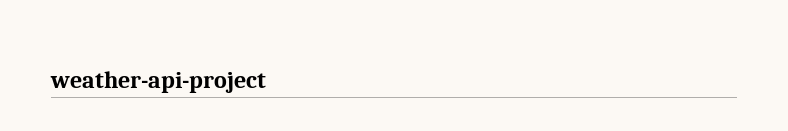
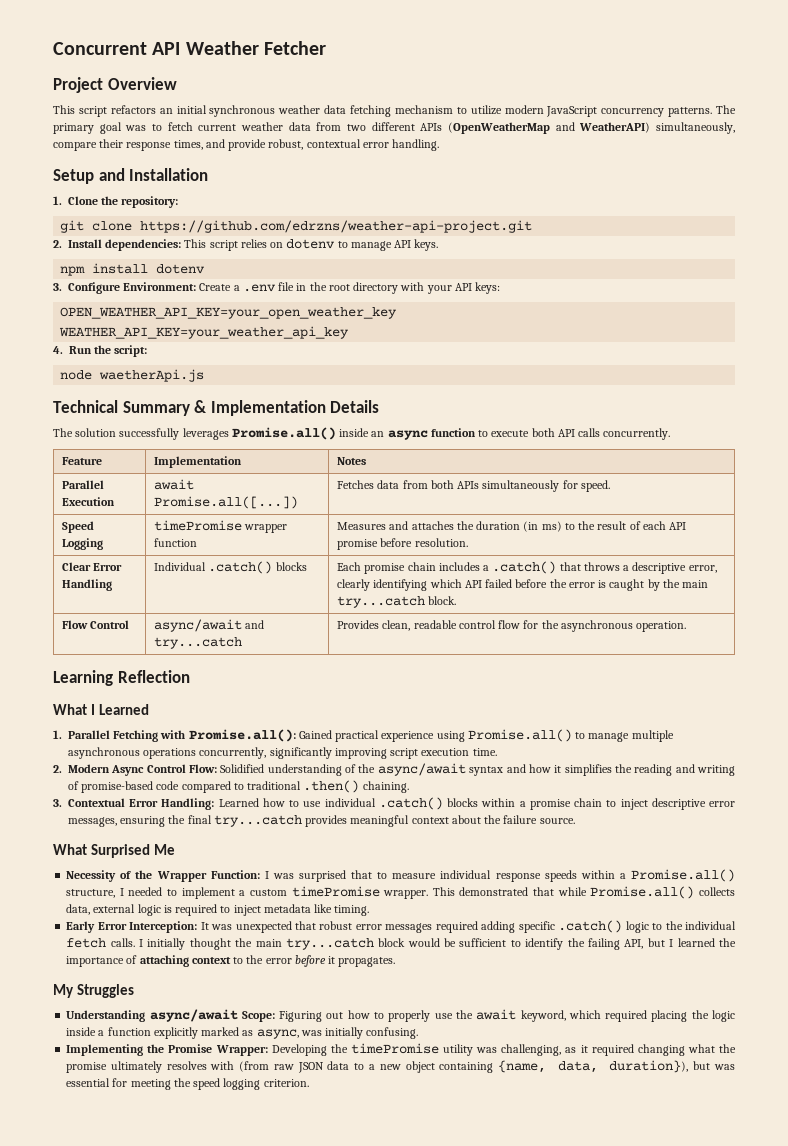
[50,71,266,93] weather-api-project -> [53,41,326,55] [53,77,177,93] [53,105,736,117] [53,122,735,134] [53,139,440,151] [53,168,209,184] [53,196,179,208] [60,220,533,233] [53,239,439,251] [60,263,206,276] [53,282,501,294] [60,307,398,319] [59,326,350,339] [53,345,148,357] [60,369,205,382] [53,400,380,416] [53,427,671,440] [62,457,103,465] [154,456,243,468] [337,457,367,465] [62,480,105,489] [62,497,116,506] [154,479,195,490] [154,496,299,509] [337,480,610,492] [62,521,95,533] [62,538,104,550] [154,520,288,533] [154,538,198,547] [337,521,687,532] [337,538,468,550] [62,562,123,571] [62,579,113,591] [154,561,307,574] [337,561,717,574] [337,579,709,591] [337,596,457,608] [62,620,130,629] [154,619,265,632] [154,637,243,649] [337,620,687,632] [53,670,190,686] [53,704,149,715] [53,729,674,742] [68,747,497,759] [53,763,736,776] [68,780,409,793] [53,797,736,810] [68,815,575,827] [53,844,175,858] [66,869,735,882] [66,886,735,899] [66,904,370,916] [66,920,736,933] [66,938,736,950] [66,955,396,967] [53,984,134,998] [66,1009,735,1022] [66,1027,419,1039] [66,1043,736,1056] [66,1060,735,1073] [66,1078,309,1090] Concurrent API Weather Fetcher // Project Overview // This script refactors an initial synchronous weather data fetching mechanism to utilize modern JavaScript concurrency patterns. The primary goal was to fetch current weather data from two different APIs (OpenWeatherMap and WeatherAPI) simultaneously, compare their response times, and provide robust, contextual error handling. // Setup and Installation // 1. Clone the repository: // git clone https://github.com/edrzns/weather-api-project.git // 2. Install dependencies: This script relies on dotenv to manage API keys. // npm install dotenv // 3. Configure Environment: Create a .env file in the root directory with your API keys: // OPEN_WEATHER_API_KEY=your_open_weather_key // WEATHER_API_KEY=your_weather_api_key // 4. Run the script: // node waetherApi.js // Technical Summary & Implementation Details // The solution successfully leverages Promise.all() inside an async function to execute both API calls concurrently. // Feature | Implementation | Notes // Parallel Execution | await Promise.all([...]) | Fetches data from both APIs simultaneously for speed. // Speed Logging | timePromise wrapper function | Measures and attaches the duration (in ms) to the result of each API promise before resolution. // Clear Error Handling | Individual .catch() blocks | Each promise chain includes a .catch() that throws a descriptive error, clearly identifying which API failed before the error is caught by the main try...catch block. // Flow Control | async/await and try...catch | Provides clean, readable control flow for the asynchronous operation. // Learning Reflection // What I Learned // 1. Parallel Fetching with Promise.all(): Gained practical experience using Promise.all() to manage multiple asynchronous operations concurrently, significantly improving script execution time. // 2. Modern Async Control Flow: Solidified understanding of the async/await syntax and how it simplifies the reading and writing of promise-based code compared to traditional .then() chaining. // 3. Contextual Error Handling: Learned how to use individual .catch() blocks within a promise chain to inject descriptive error messages, ensuring the final try...catch provides meaningful context about the failure source. // What Surprised Me // Necessity of the Wrapper Function: I was surprised that to measure individual response speeds within a Promise.all() structure, I needed to implement a custom timePromise wrapper. This demonstrated that while Promise.all() collects data, external logic is required to inject metadata like timing. // Early Error Interception: It was unexpected that robust error messages required adding specific .catch() logic to the individual fetch calls. I initially thought the main try...catch block would be sufficient to identify the failing API, but I learned the importance of attaching context to the error before it propagates. // My Struggles // Understanding async/await Scope: Figuring out how to properly use the await keyword, which required placing the logic inside a function explicitly marked as async, was initially confusing. // Implementing the Promise Wrapper: Developing the timePromise utility was challenging, as it required changing what the promise ultimately resolves with (from raw JSON data to a new object containing {name, data, duration}), but was essential for meeting the speed logging criterion.

